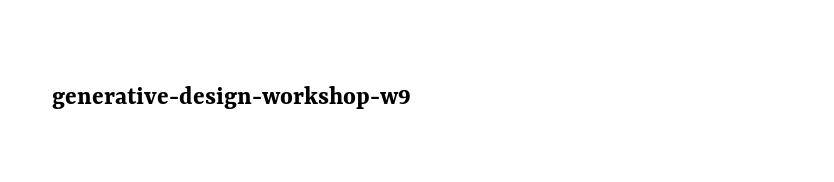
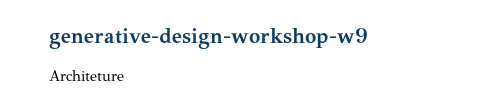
(411, 97) none -> [49,70,124,81] // Architeture

